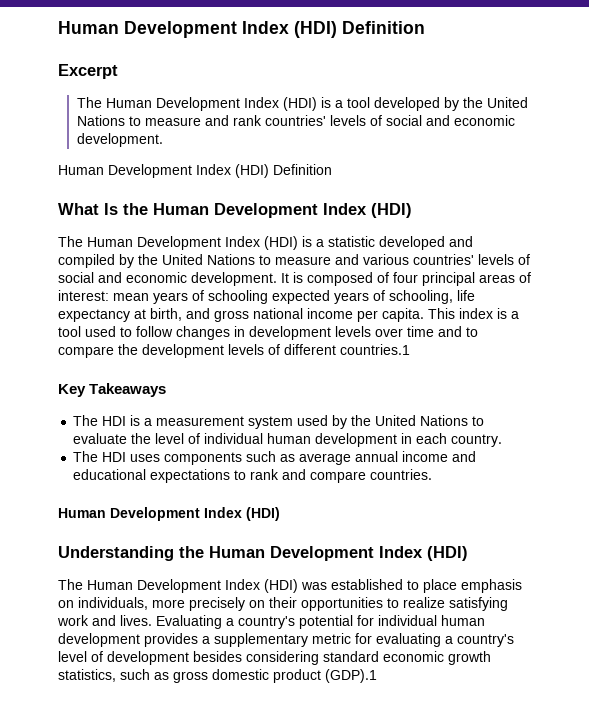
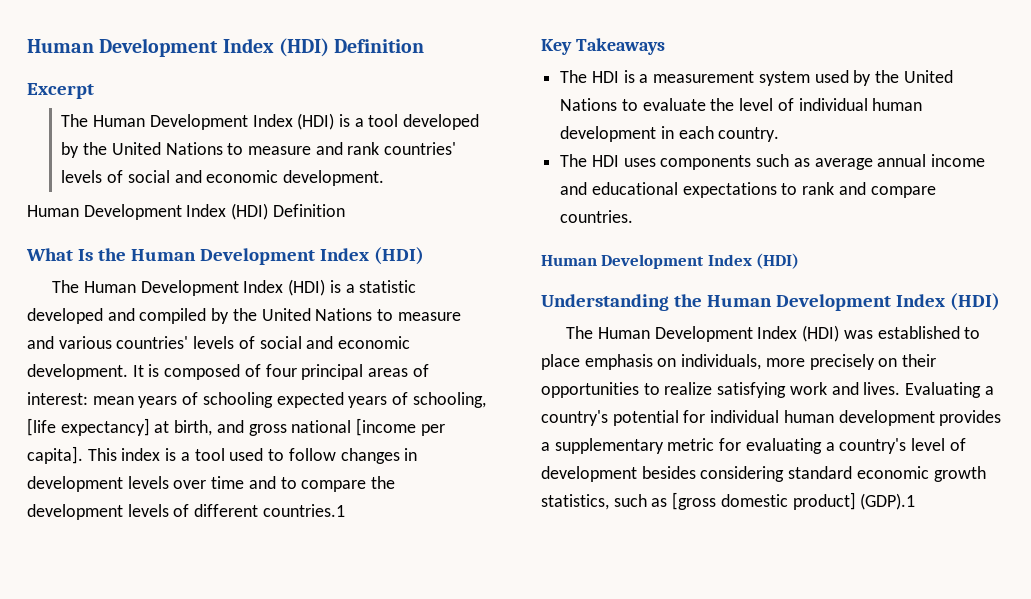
[457,290,475,301] [58,309,130,322] life expectancy -> [27,418,150,436] [life expectancy]
[307,308,424,322] income per capita. -> [356,418,445,436] [27,446,83,464] [income per capita].
[173,669,321,683] gross domestic product -> [672,492,856,510] [gross domestic product]

